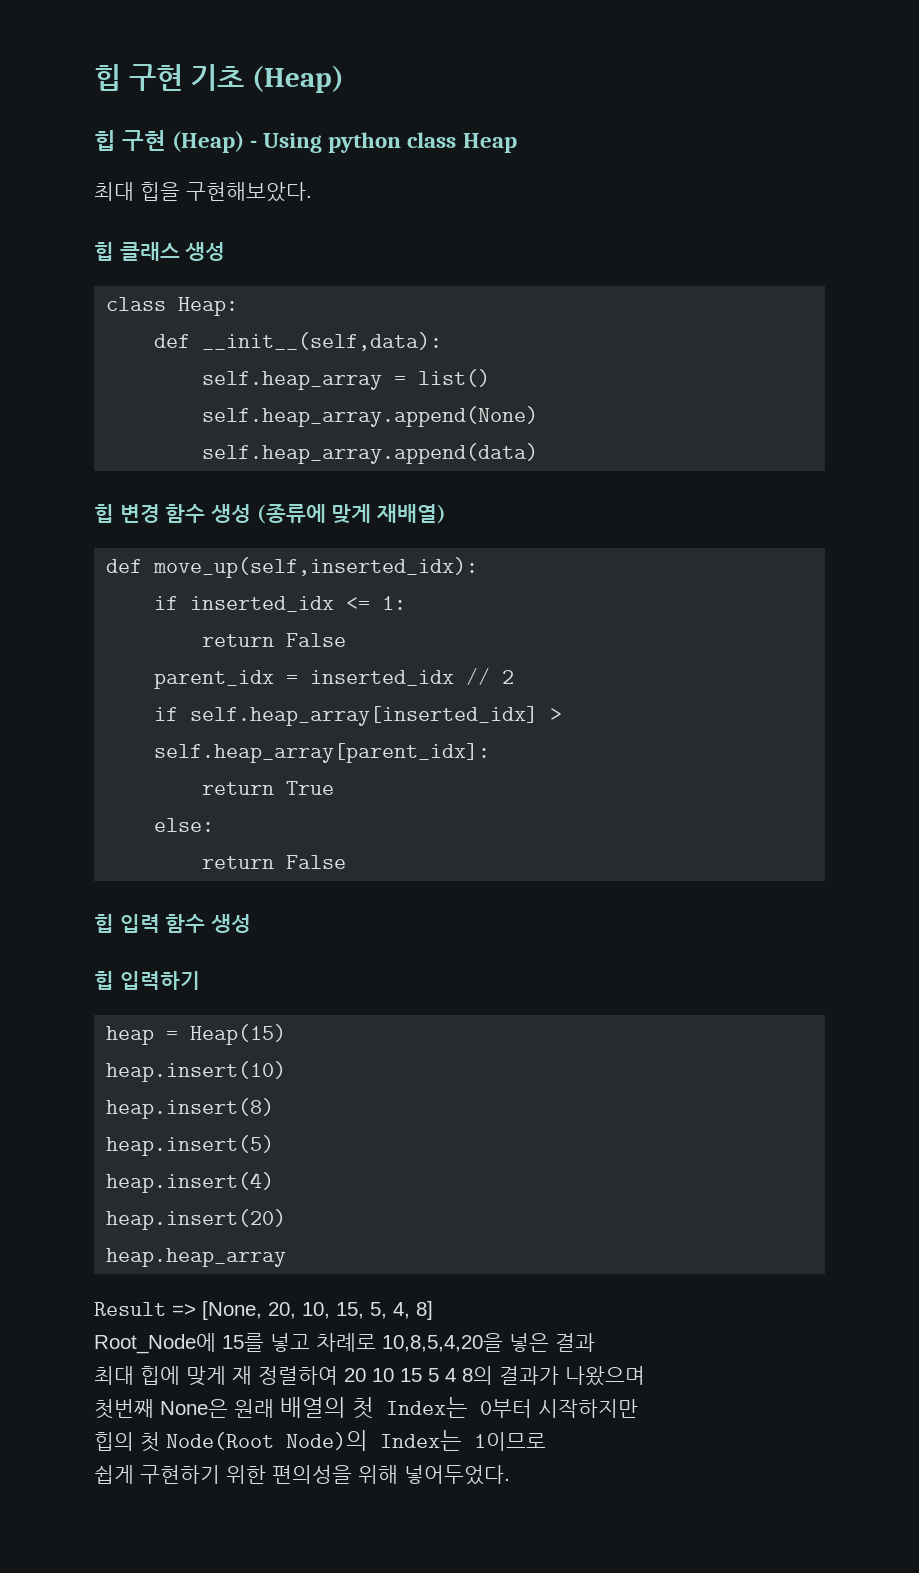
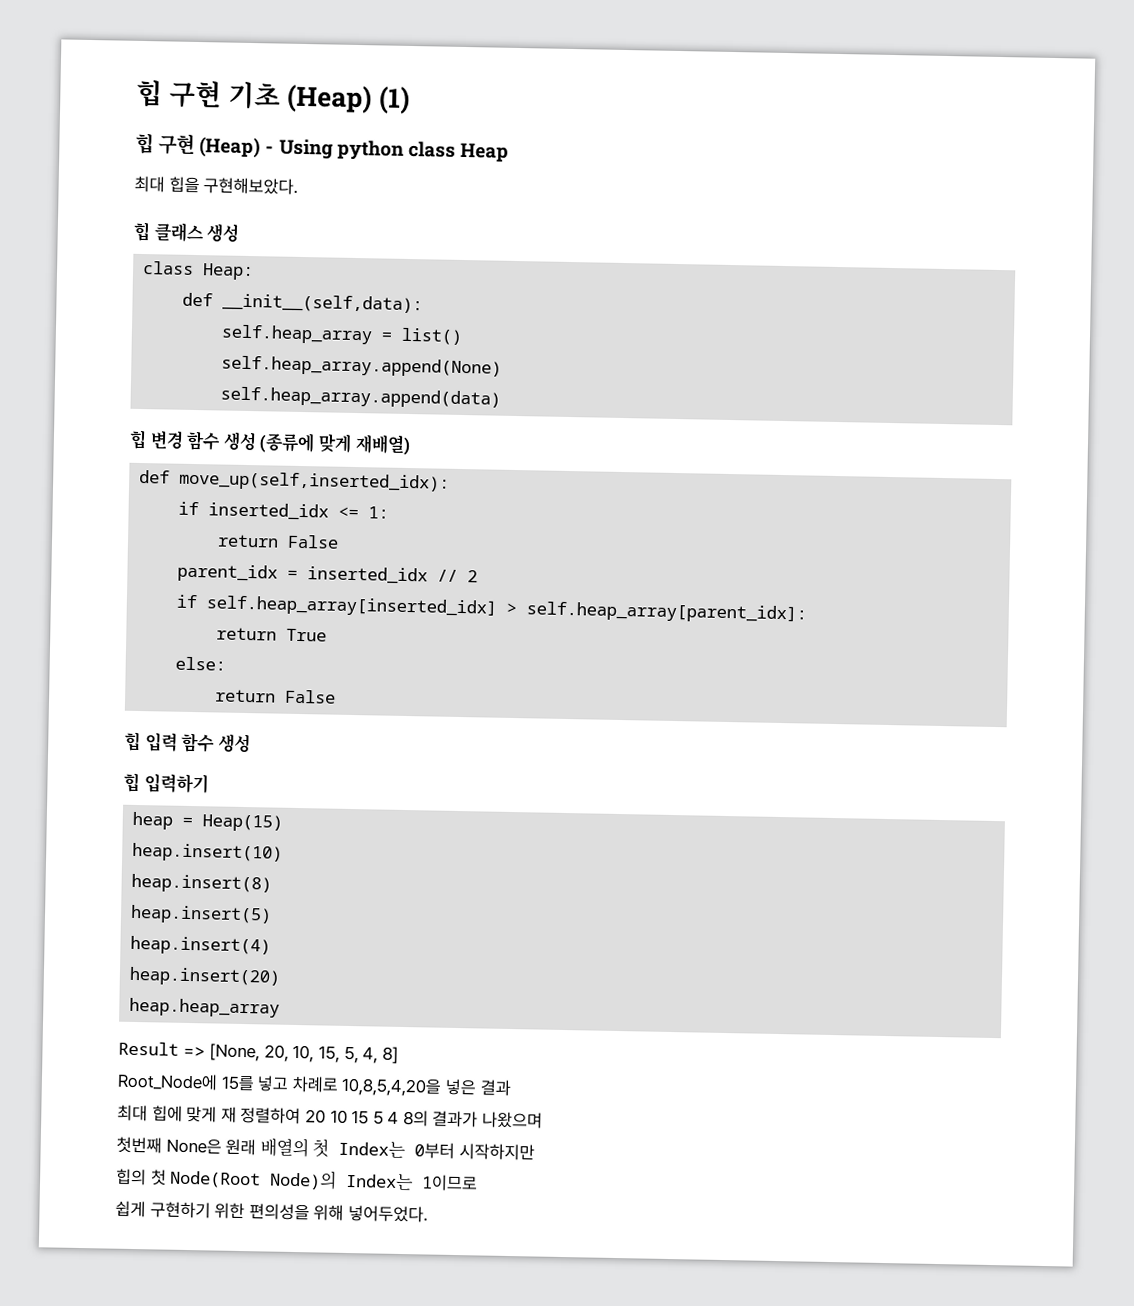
(345, 79) none -> [378,86,410,114] (1)

